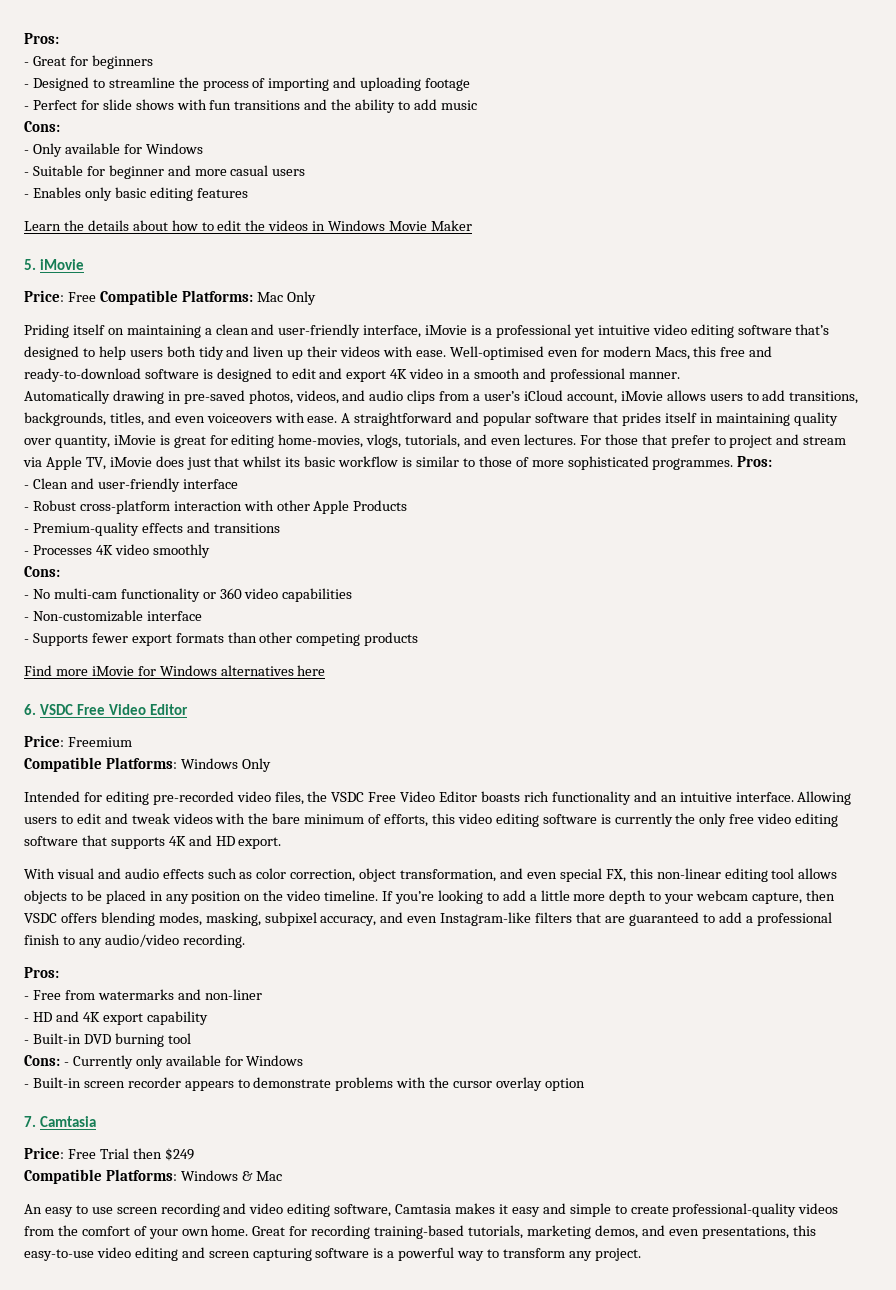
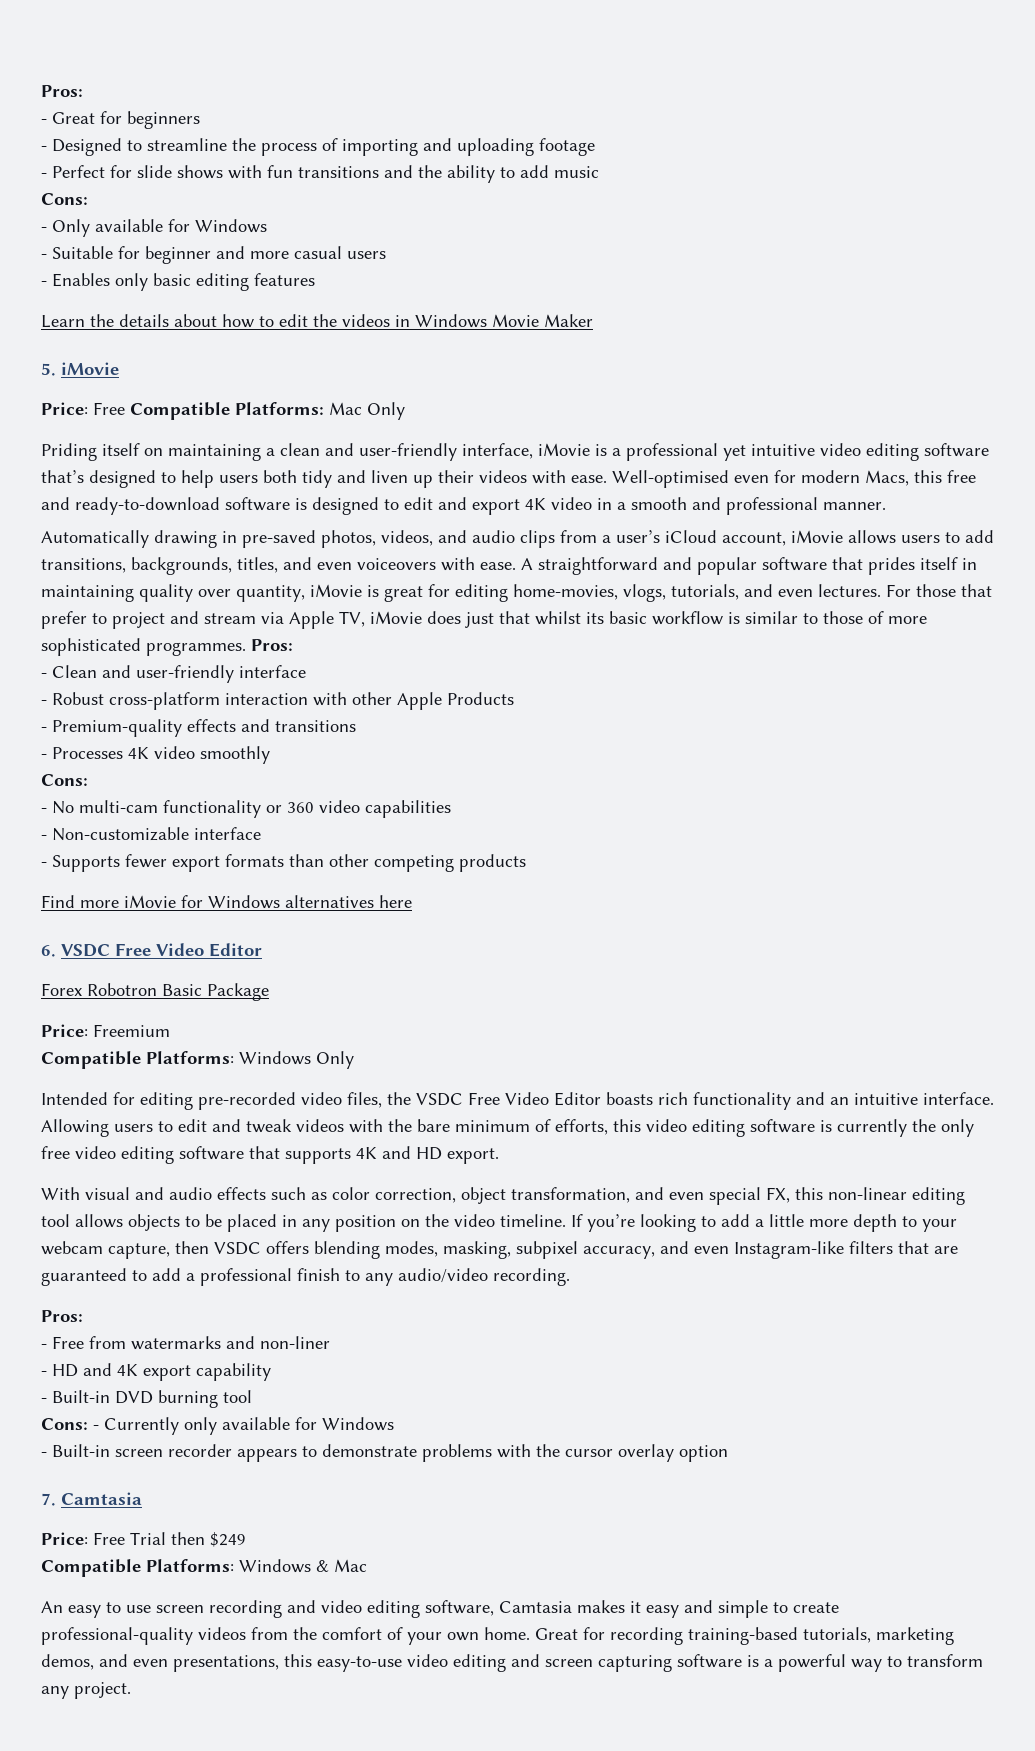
(189, 709) none -> [41,983,269,1001] // Forex Robotron Basic Package

